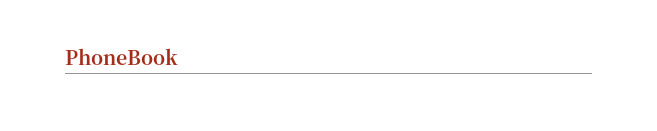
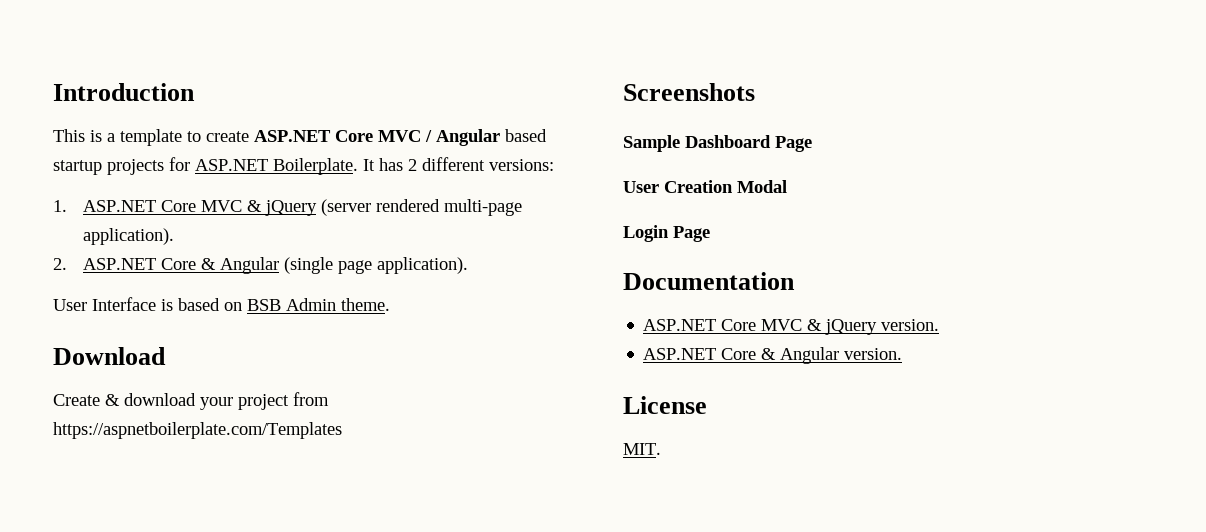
[65,48,178,65] PhoneBook -> [53,83,195,101] [53,129,547,146] [53,157,554,175] [53,199,523,216] [83,228,175,245] [53,257,469,274] [53,297,390,311] [53,347,166,365] [53,392,329,410] [53,422,342,439] [623,83,755,101] [623,135,812,152] [623,180,787,193] [623,225,710,242] [623,272,795,290] [643,319,940,335] [643,347,903,364] [623,396,707,414] [623,443,661,455] Introduction // This is a template to create ASP.NET Core MVC / Angular based startup projects for ASP.NET Boilerplate. It has 2 different versions: // 1. ASP.NET Core MVC & jQuery (server rendered multi-page application). // 2. ASP.NET Core & Angular (single page application). // User Interface is based on BSB Admin theme. // Download // Create & download your project from https://aspnetboilerplate.com/Templates // Screenshots // Sample Dashboard Page // User Creation Modal // Login Page // Documentation // ASP.NET Core MVC & jQuery version. // ASP.NET Core & Angular version. // License // MIT.

